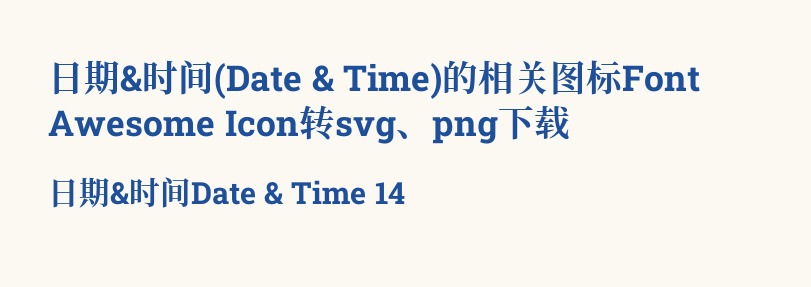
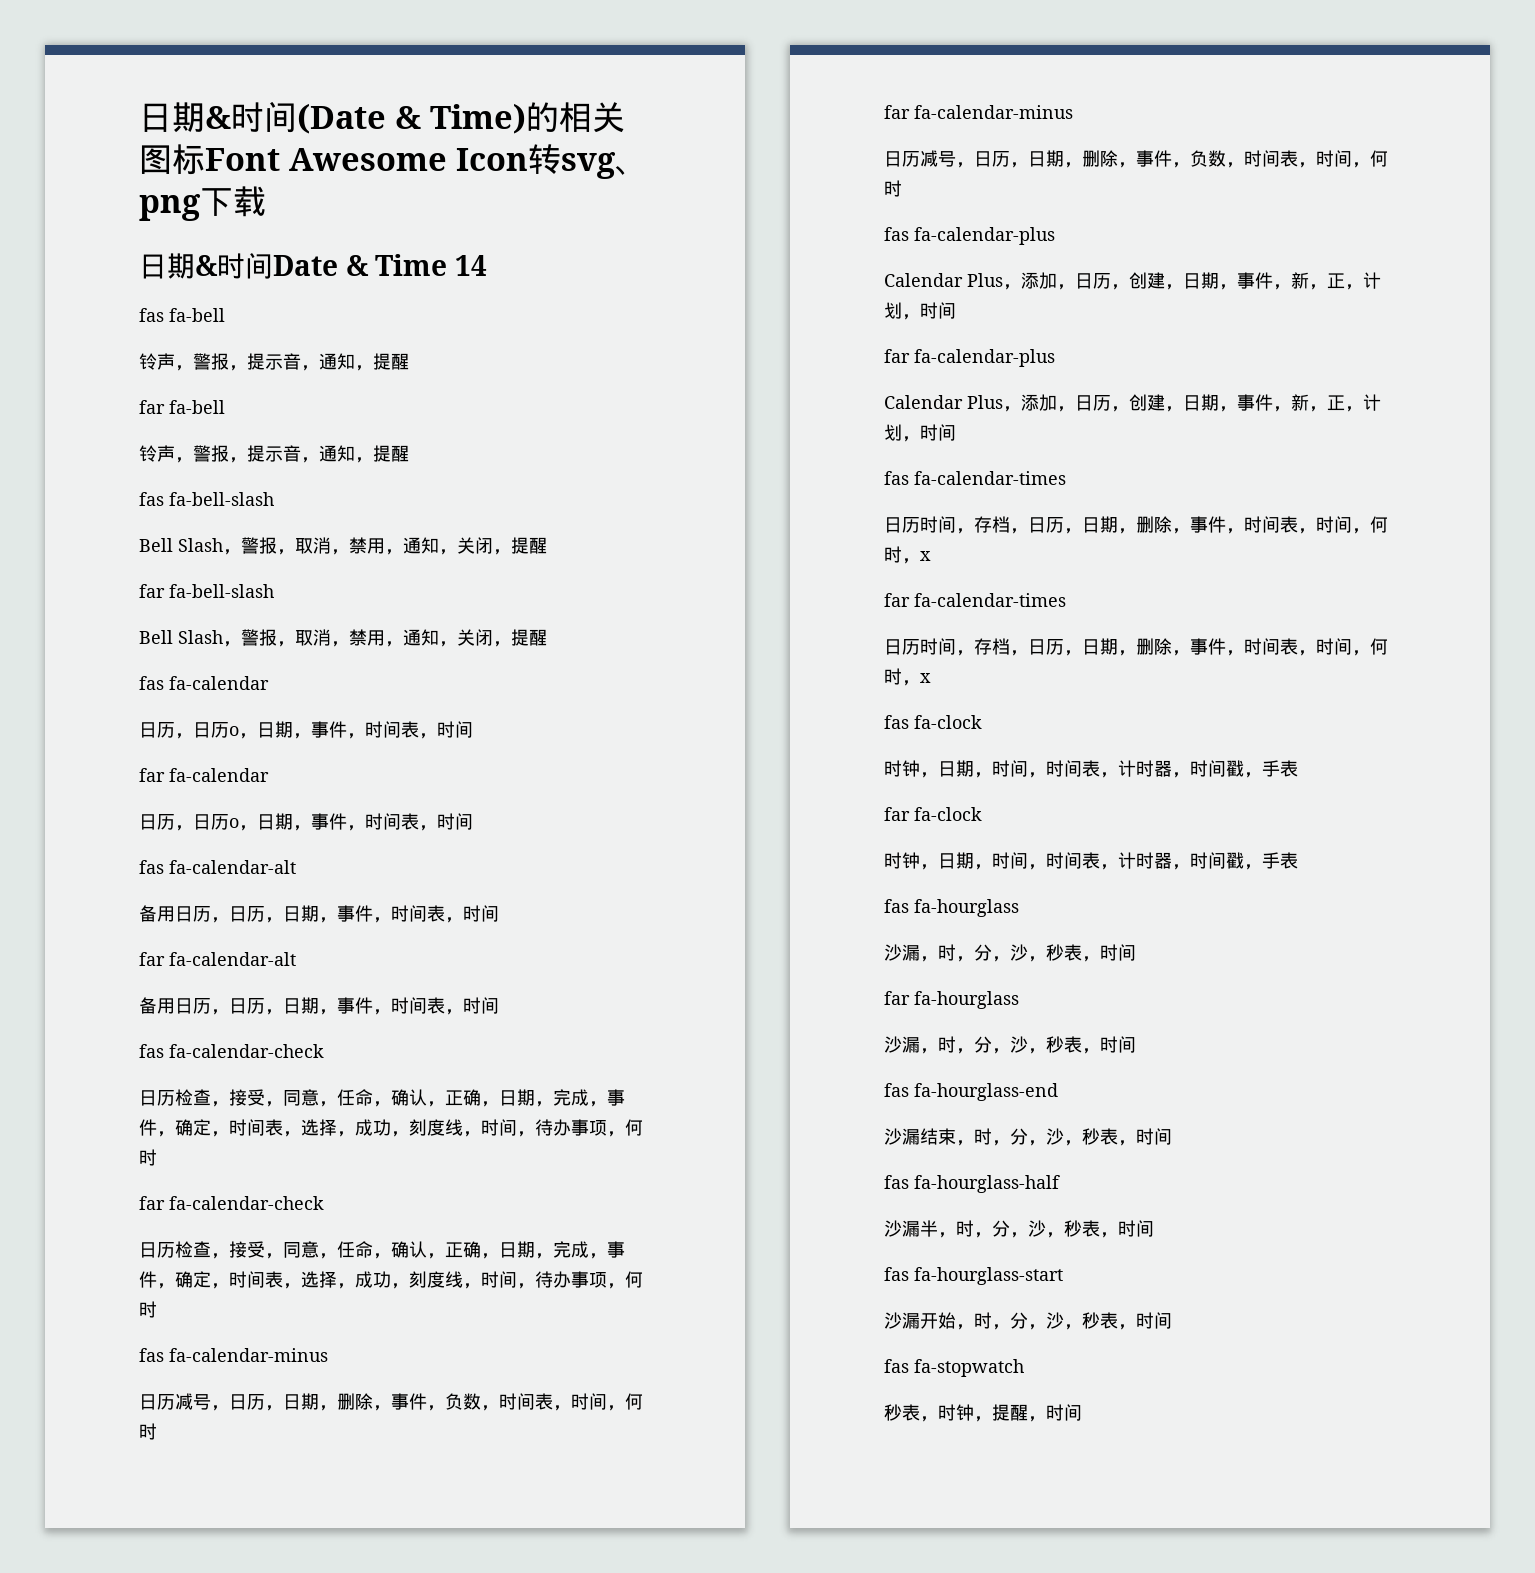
(405, 193) none -> [139,308,225,322] [139,353,409,371] [139,400,225,414] [139,445,409,463] [139,492,274,506] [139,537,547,555] [139,584,274,598] [139,629,547,647] [139,676,269,690] [139,721,473,739] [139,768,269,782] [139,813,473,831] [139,860,296,874] [139,905,499,923] [139,952,296,966] [139,997,499,1015] [139,1044,324,1058] [139,1089,625,1107] [139,1119,643,1137] [139,1149,157,1166] [139,1196,324,1210] [139,1241,625,1259] [139,1271,643,1289] [139,1301,157,1318] [139,1348,328,1362] [139,1393,643,1411] [139,1423,157,1440] [884,105,1073,119] [884,150,1388,168] [884,180,902,197] [884,227,1055,245] [884,272,1381,290] [884,302,956,320] [884,349,1055,367] [884,394,1381,412] [884,424,956,442] [884,471,1066,485] [884,516,1388,534] [884,546,931,564] [884,593,1066,607] [884,638,1388,656] [884,668,931,686] [884,715,982,729] [884,760,1298,778] [884,807,982,821] [884,852,1298,870] [884,899,1019,917] [884,944,1136,962] [884,991,1019,1009] [884,1036,1136,1054] [884,1083,1058,1101] [884,1128,1172,1146] [884,1175,1060,1193] [884,1220,1154,1238] [884,1267,1063,1285] [884,1312,1172,1330] [884,1359,1024,1377] [884,1404,1082,1422] // fas fa-bell // 铃声，警报，提示音，通知，提醒 // far fa-bell // 铃声，警报，提示音，通知，提醒 // fas fa-bell-slash // Bell Slash，警报，取消，禁用，通知，关闭，提醒 // far fa-bell-slash // Bell Slash，警报，取消，禁用，通知，关闭，提醒 // fas fa-calendar // 日历，日历o，日期，事件，时间表，时间 // far fa-calendar // 日历，日历o，日期，事件，时间表，时间 // fas fa-calendar-alt // 备用日历，日历，日期，事件，时间表，时间 // far fa-calendar-alt // 备用日历，日历，日期，事件，时间表，时间 // fas fa-calendar-check // 日历检查，接受，同意，任命，确认，正确，日期，完成，事件，确定，时间表，选择，成功，刻度线，时间，待办事项，何时 // far fa-calendar-check // 日历检查，接受，同意，任命，确认，正确，日期，完成，事件，确定，时间表，选择，成功，刻度线，时间，待办事项，何时 // fas fa-calendar-minus // 日历减号，日历，日期，删除，事件，负数，时间表，时间，何时 // far fa-calendar-minus // 日历减号，日历，日期，删除，事件，负数，时间表，时间，何时 // fas fa-calendar-plus // Calendar Plus，添加，日历，创建，日期，事件，新，正，计划，时间 // far fa-calendar-plus // Calendar Plus，添加，日历，创建，日期，事件，新，正，计划，时间 // fas fa-calendar-times // 日历时间，存档，日历，日期，删除，事件，时间表，时间，何时，x // far fa-calendar-times // 日历时间，存档，日历，日期，删除，事件，时间表，时间，何时，x // fas fa-clock // 时钟，日期，时间，时间表，计时器，时间戳，手表 // far fa-clock // 时钟，日期，时间，时间表，计时器，时间戳，手表 // fas fa-hourglass // 沙漏，时，分，沙，秒表，时间 // far fa-hourglass // 沙漏，时，分，沙，秒表，时间 // fas fa-hourglass-end // 沙漏结束，时，分，沙，秒表，时间 // fas fa-hourglass-half // 沙漏半，时，分，沙，秒表，时间 // fas fa-hourglass-start // 沙漏开始，时，分，沙，秒表，时间 // fas fa-stopwatch // 秒表，时钟，提醒，时间

